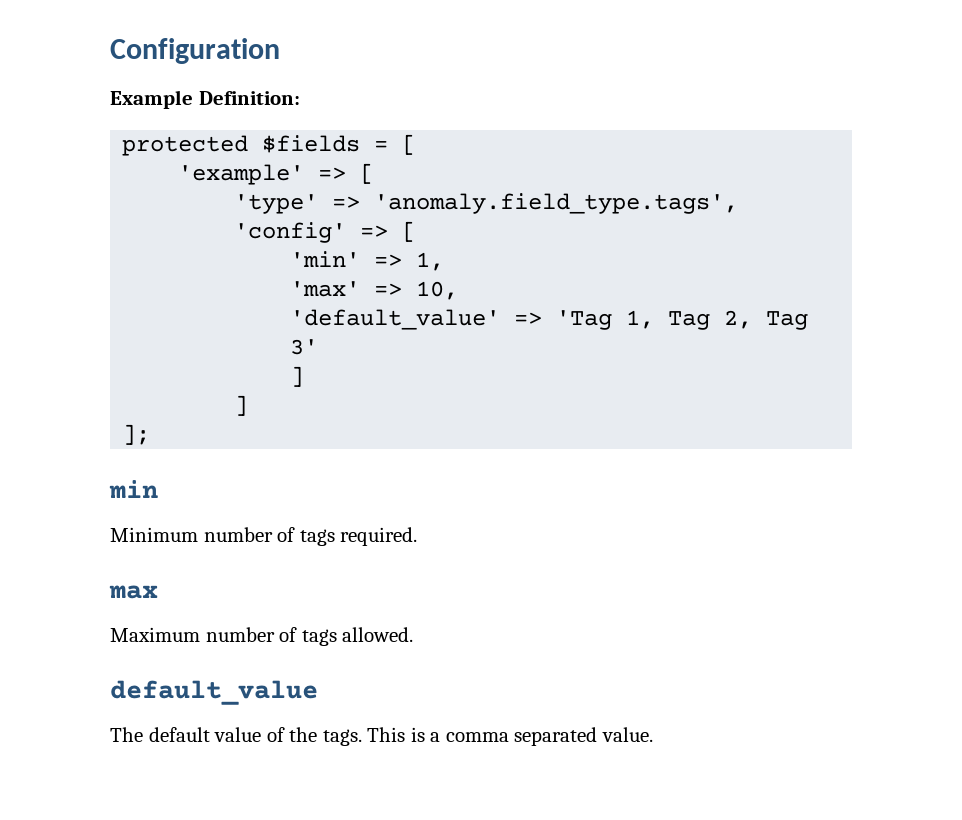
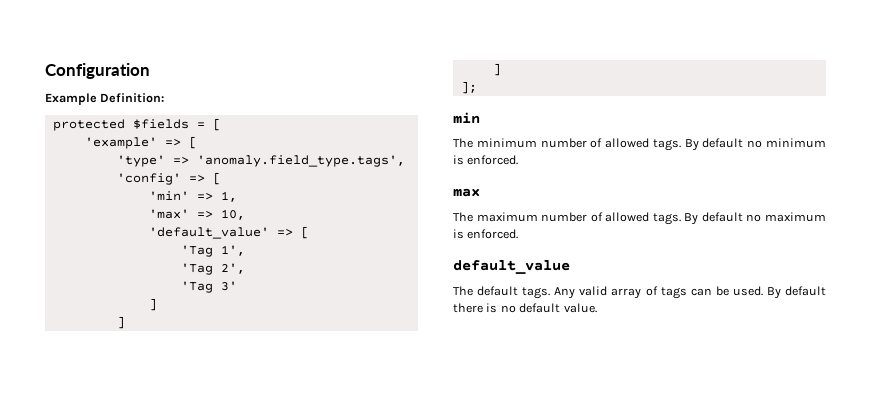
[556,310,809,330] 'Tag 1, Tag 2, Tag -> [300,226,309,239] [180,245,245,257] [180,263,245,275] [180,281,213,293] [ // 'Tag 1', // 'Tag 2', // 'Tag
(249, 405) none -> [492,63,501,76] // ]
[110,527,418,546] [109,585,158,599] [110,627,414,646] [110,680,318,705] [110,727,598,746] Minimum number of tags required. // max // Maximum number of tags allowed. // default_value // The default value of the tags. This is a comma separated -> [453,138,826,151] [453,155,519,165] [453,188,480,197] [453,212,826,225] [453,229,519,239] [453,260,570,274] [453,286,826,299] [453,303,561,313] The minimum number of allowed tags. By default no minimum is enforced. // max // The maximum number of allowed tags. By default no maximum is enforced. // default_value // The default tags. Any valid array of tags can be used. By default there is no default

